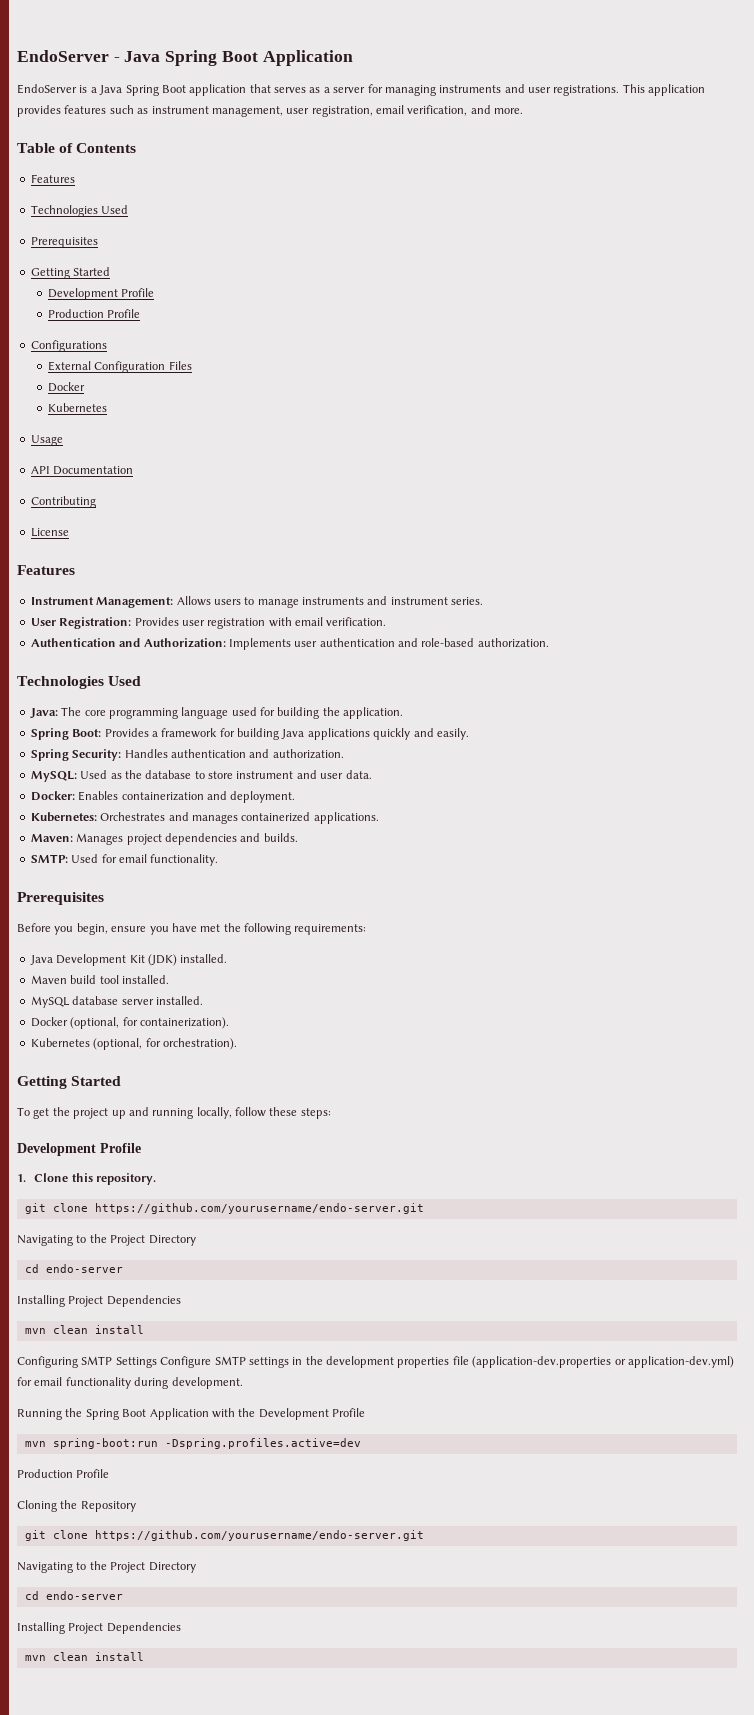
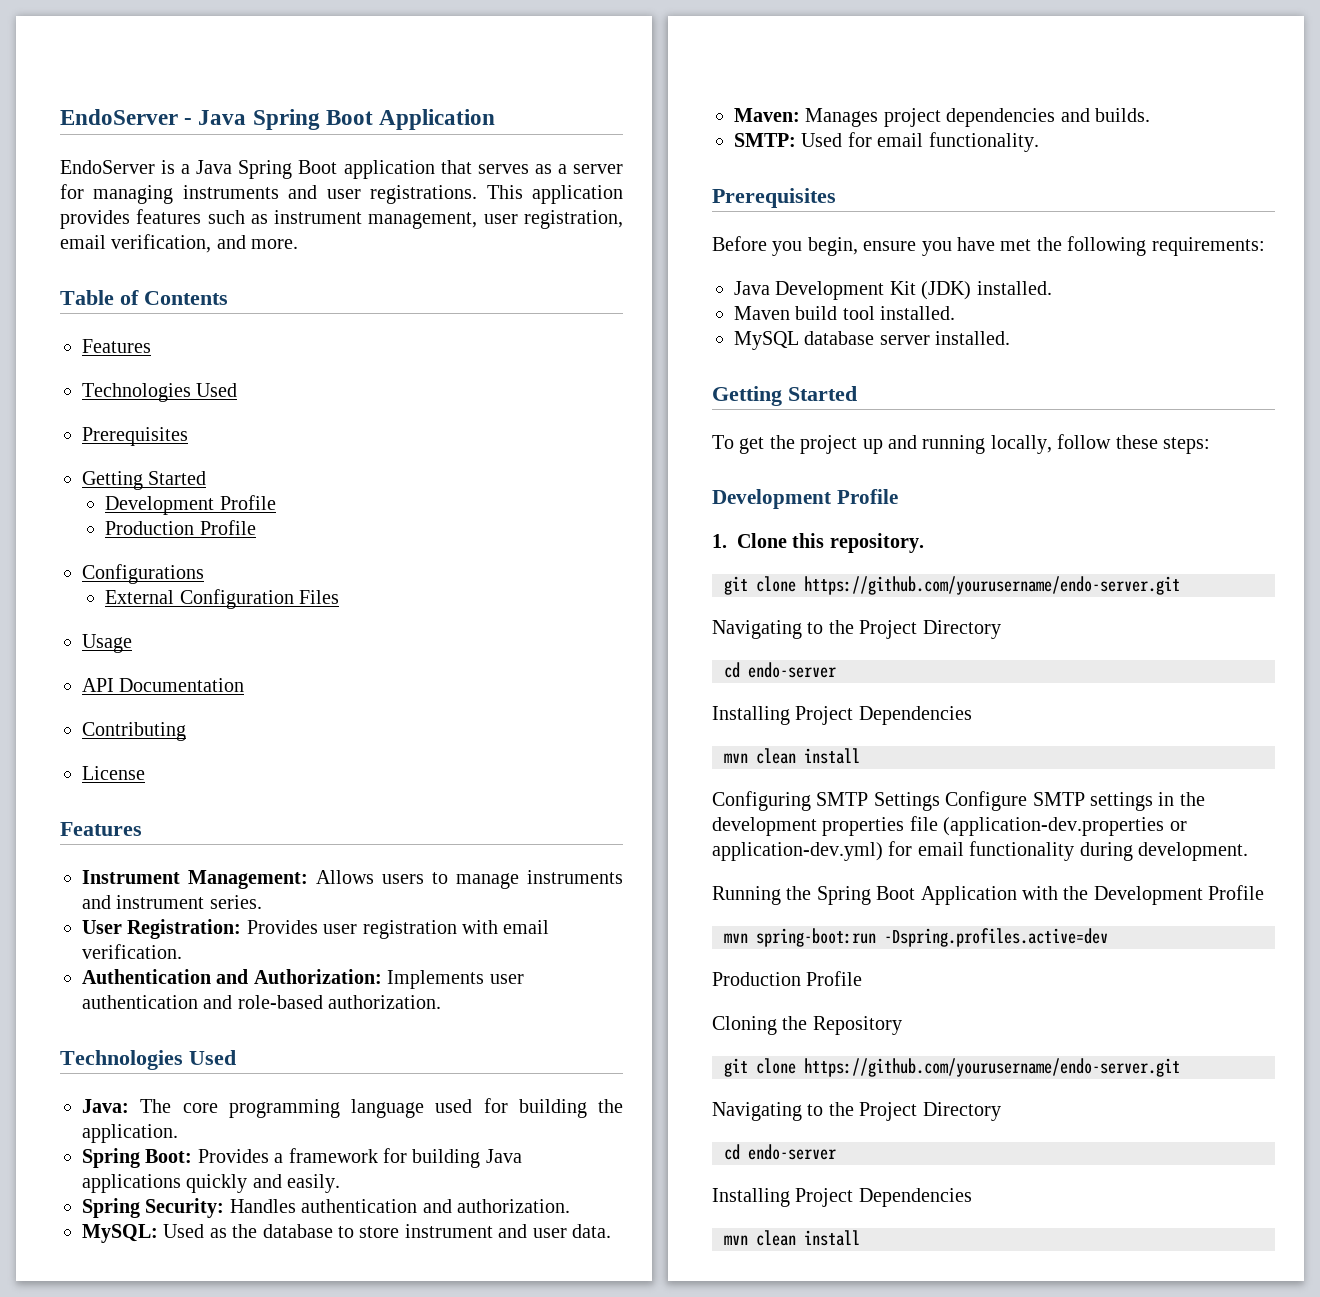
[47,382,85,392] [47,403,107,412] // Docker // Kubernetes -> (340, 597) none
[30,791,296,803] [30,812,379,824] // Docker: Enables containerization and deployment. // Kubernetes: Orchestrates and manages containerized applications. -> (611, 1231) none
[30,1017,229,1029] [30,1038,237,1050] // Docker (optional, for containerization). // Kubernetes (optional, for orchestration). -> (1011, 338) none

